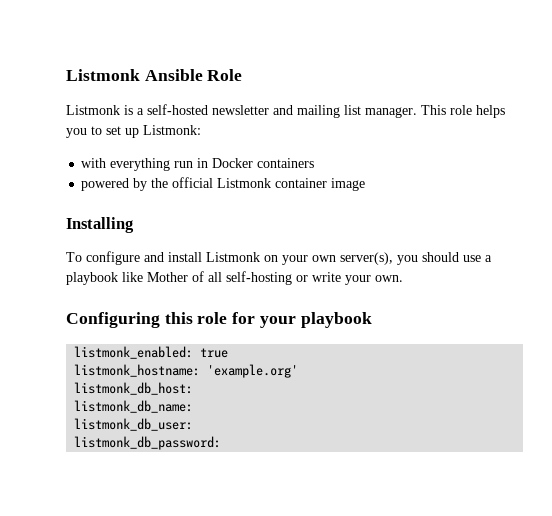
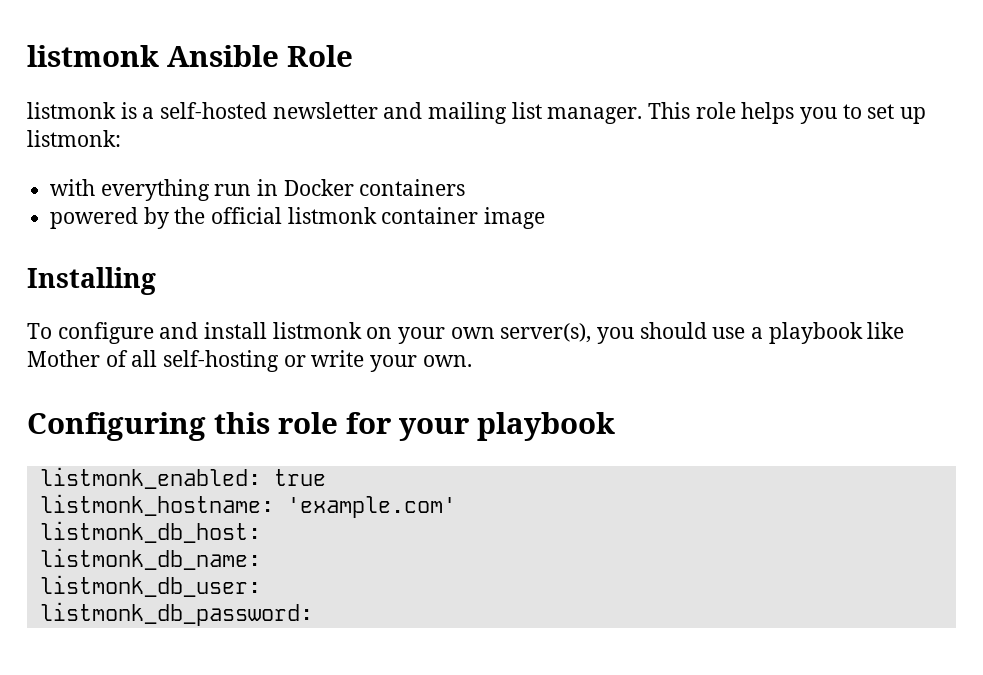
[66,69,140,81] Listmonk -> [27,45,159,67] listmonk
[66,105,120,115] Listmonk -> [27,102,116,119] listmonk
[143,125,201,135] Listmonk: -> [27,130,121,147] listmonk:
[217,178,272,188] Listmonk -> [287,207,377,224] listmonk
[206,252,260,262] Listmonk -> [272,322,362,339] listmonk
[207,364,299,378] 'example.org' -> [286,496,456,518] 'example.com'

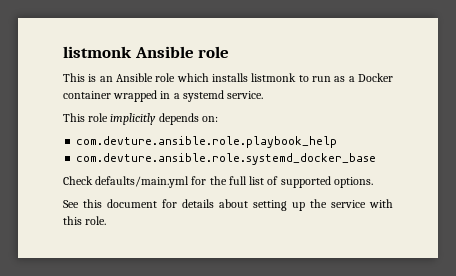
[287,45,353,67] [27,102,927,124] [27,130,121,147] [50,179,466,201] [50,207,546,229] [27,267,156,295] [27,322,905,344] [27,350,472,372] [27,412,615,441] [39,467,326,489] [39,494,456,518] [39,521,261,543] [39,548,261,570] [39,575,261,597] [39,602,313,626] Role // listmonk is a self-hosted newsletter and mailing list manager. This role helps you to set up listmonk: // with everything run in Docker containers // powered by the official listmonk container image // Installing // To configure and install listmonk on your own server(s), you should use a playbook like Mother of all self-hosting or write your own. // Configuring this role for your playbook // listmonk_enabled: true // listmonk_hostname: 'example.com' // listmonk_db_host: // listmonk_db_name: // listmonk_db_user: // listmonk_db_password: -> [198,46,230,58] [63,73,393,82] [63,90,264,102] [63,113,218,125] [76,136,338,148] [76,153,377,165] [63,176,373,188] [63,199,393,211] [63,216,107,225] role // This is an Ansible role which installs listmonk to run as a Docker container wrapped in a systemd service. // This role implicitly depends on: // com.devture.ansible.role.playbook_help // com.devture.ansible.role.systemd_docker_base // Check defaults/main.yml for the full list of supported options. // See this document for details about setting up the service with this role.

